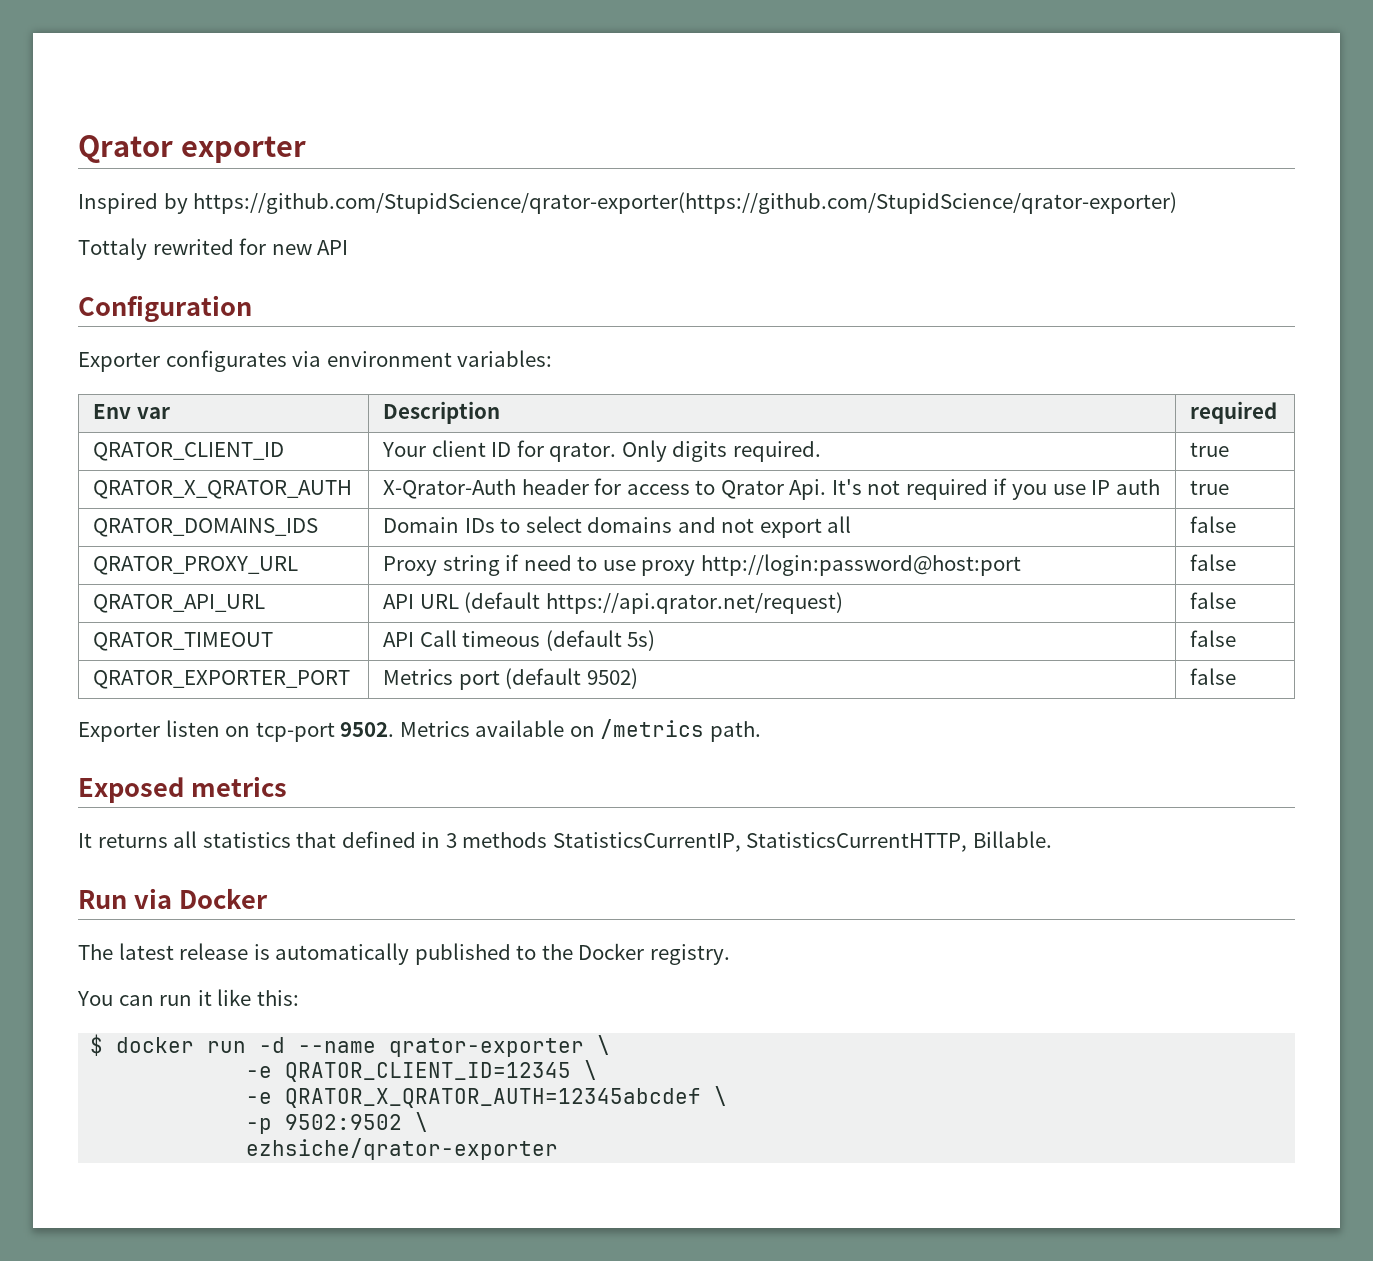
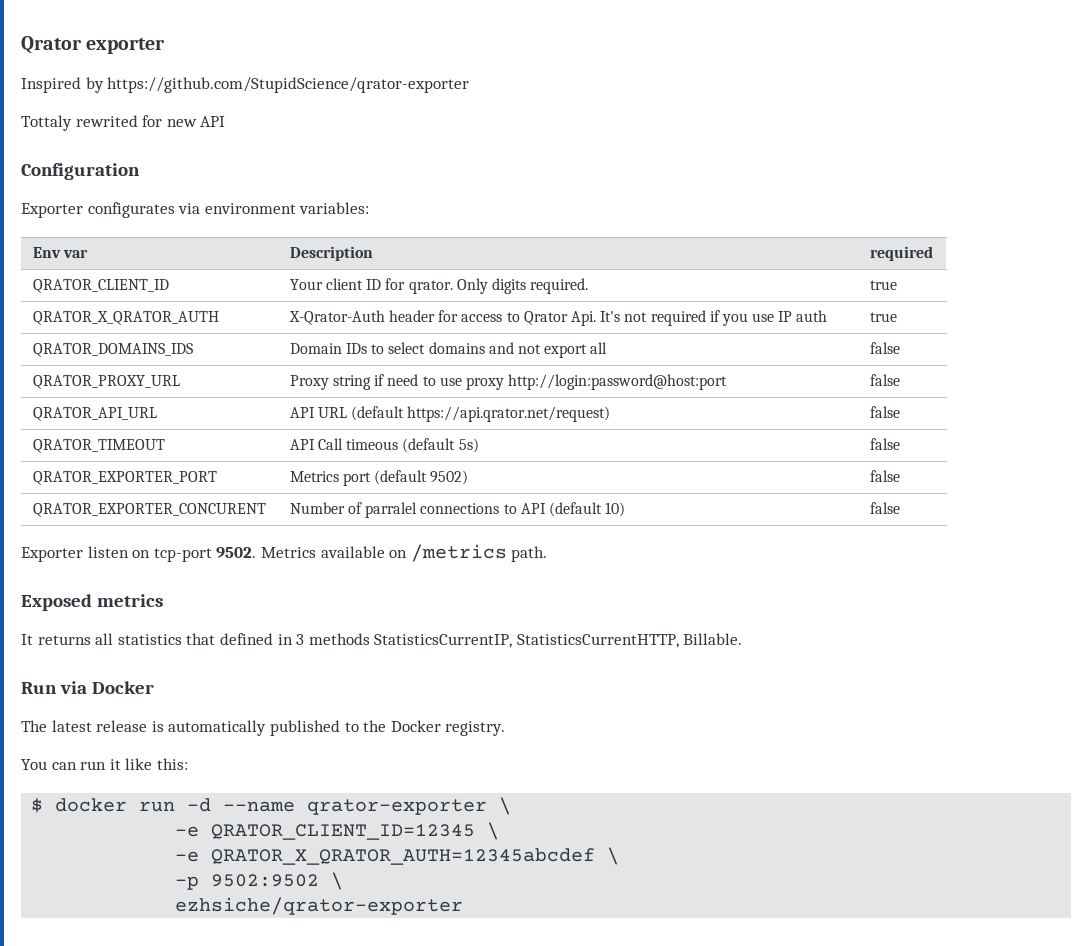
[193,192,1178,214] https://github.com/StupidScience/qrator-exporter(https://github.com/StupidScience/qrator-exporter) -> [107,77,470,93] https://github.com/StupidScience/qrator-exporter
(1237, 676) none -> [32,503,266,517] [289,502,626,518] [869,502,900,514] // QRATOR_EXPORTER_CONCURENT | Number of parralel connections to API (default 10) | false

